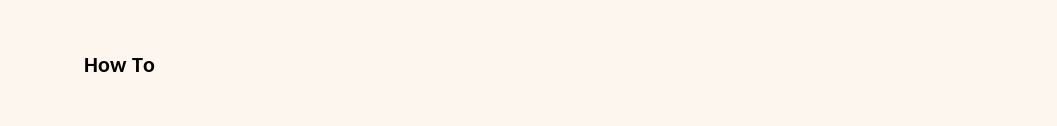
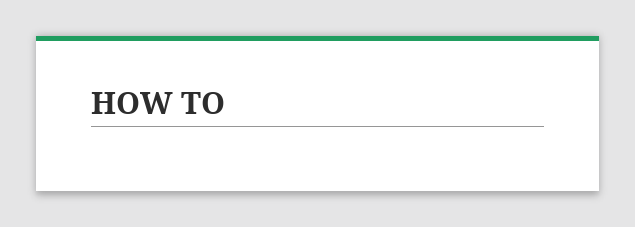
[84,58,155,72] How To -> [91,92,226,114] HOW TO

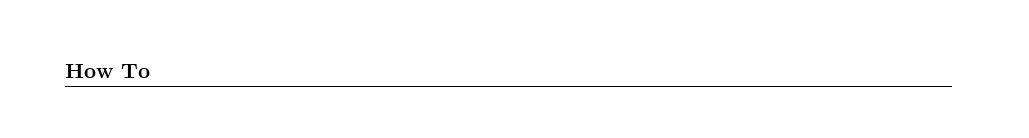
[91,92,226,114] HOW TO -> [65,64,150,78] How To

